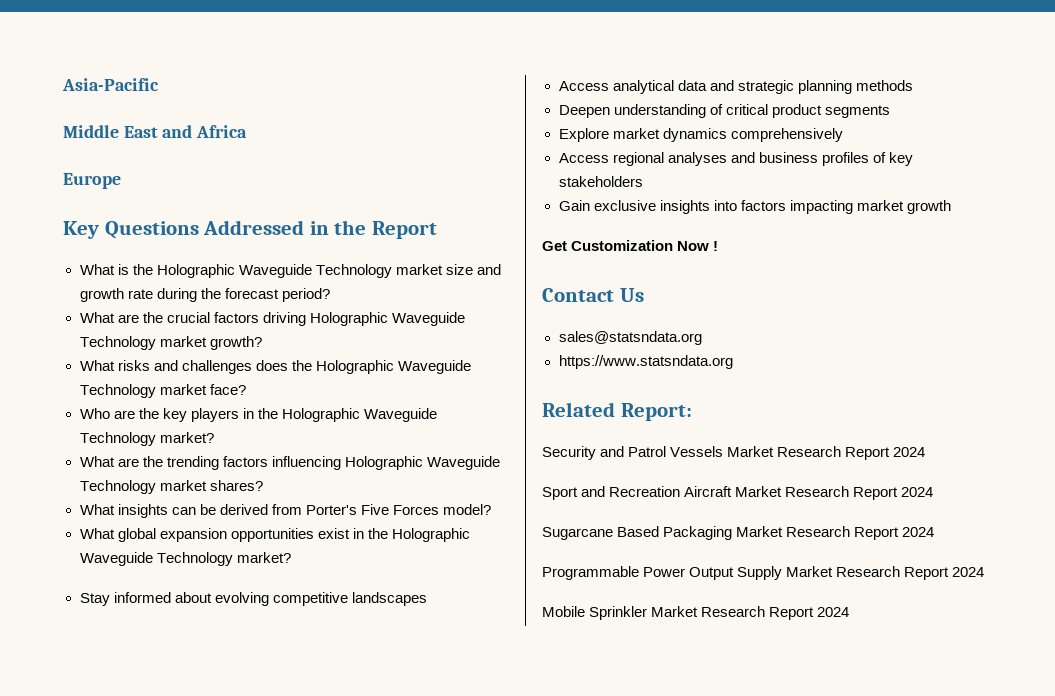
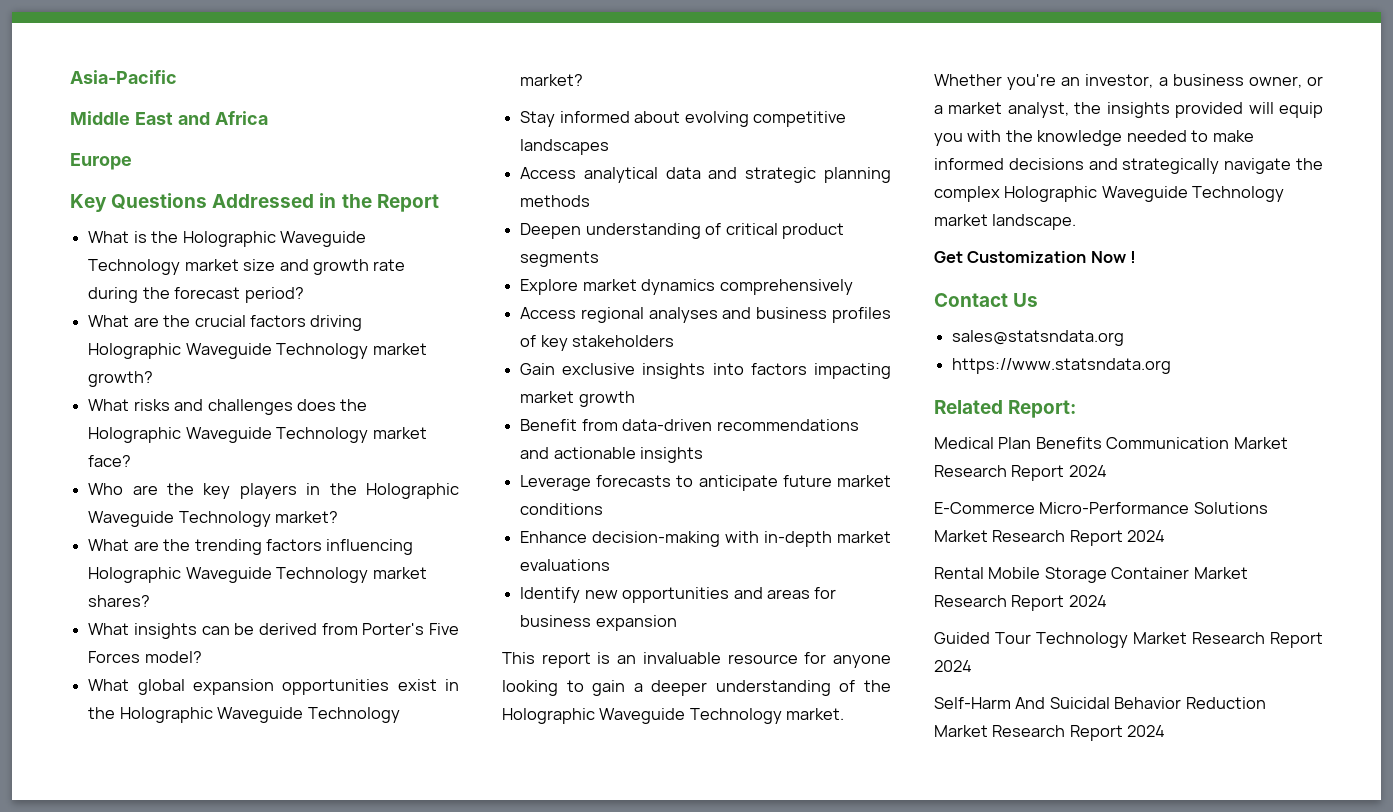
(951, 207) none -> [520,419,859,431] [520,447,704,463] [520,475,892,491] [520,503,604,515] [520,531,892,547] [520,559,611,571] [520,587,837,603] [520,615,677,631] [502,652,891,668] [502,680,891,696] [502,708,845,724] [934,74,1323,90] [934,102,1323,118] [934,130,1254,146] [934,158,1323,174] [934,186,1285,202] [934,214,1077,230] // Benefit from data-driven recommendations and actionable insights // Leverage forecasts to anticipate future market conditions // Enhance decision-making with in-depth market evaluations // Identify new opportunities and areas for business expansion // This report is an invaluable resource for anyone looking to gain a deeper understanding of the Holographic Waveguide Technology market. Whether you're an investor, a business owner, or a market analyst, the insights provided will equip you with the knowledge needed to make informed decisions and strategically navigate the complex Holographic Waveguide Technology market landscape.
[542,446,926,460] [542,486,934,500] [542,526,935,540] [542,566,985,580] [542,606,648,620] Security and Patrol Vessels Market Research Report 2024 // Sport and Recreation Aircraft Market Research Report 2024 // Sugarcane Based Packaging Market Research Report 2024 // Programmable Power Output Supply Market Research Report 2024 // Mobile Sprinkler -> [934,437,1288,449] [934,465,1107,481] [934,502,1268,514] [934,530,1166,546] [934,567,1248,583] [934,595,1107,611] [934,632,1323,648] [934,660,972,672] [934,697,1266,709] Medical Plan Benefits Communication Market Research Report 2024 // E-Commerce Micro-Performance Solutions Market Research Report 2024 // Rental Mobile Storage Container Market Research Report 2024 // Guided Tour Technology Market Research Report 2024 // Self-Harm And Suicidal Behavior Reduction

